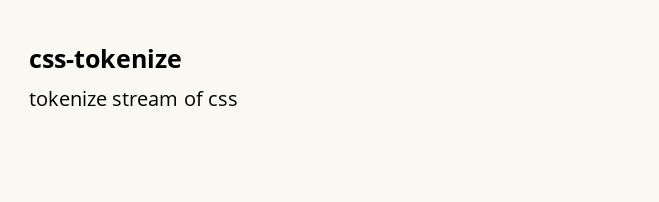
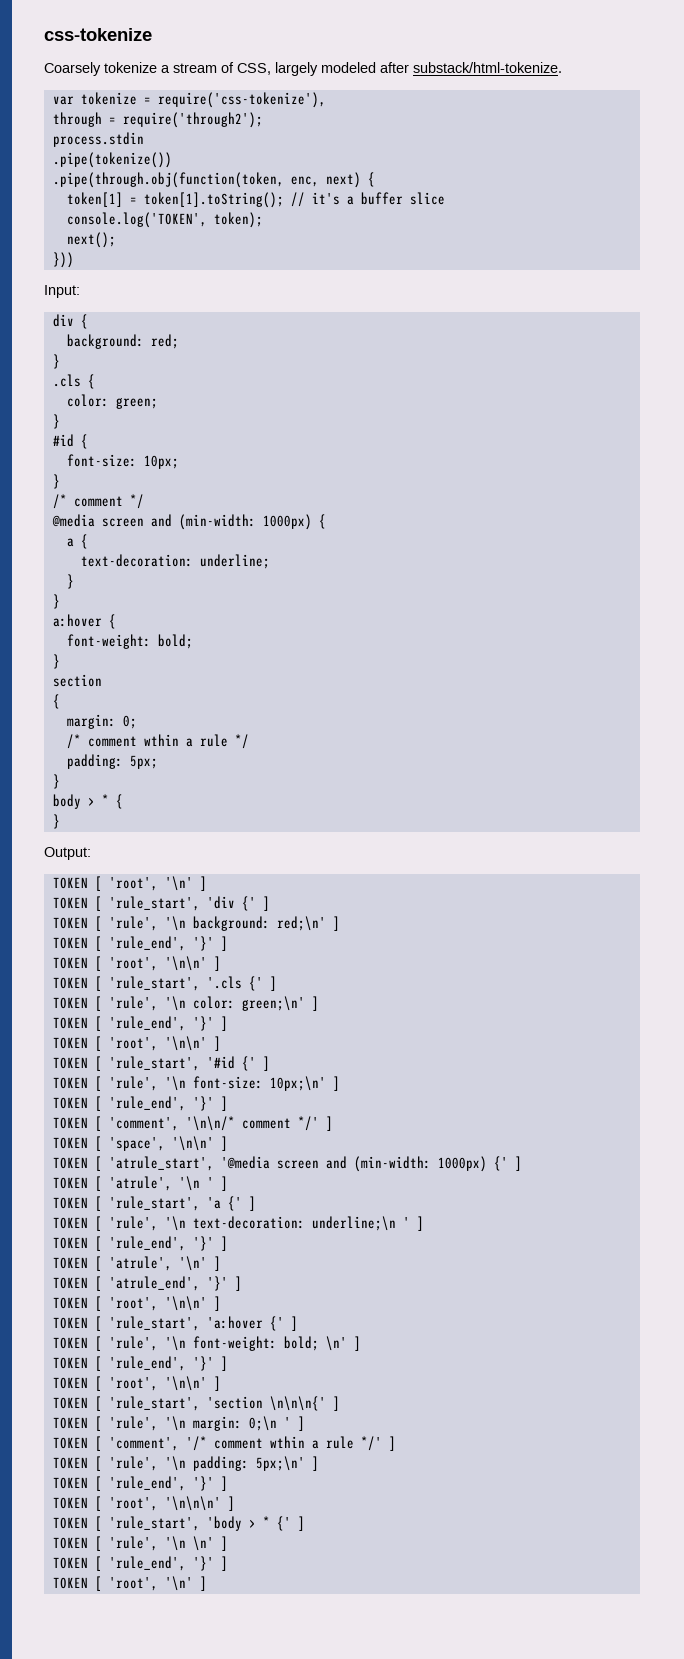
[29,90,238,106] tokenize stream of css -> [44,62,562,76] [52,92,326,108] [52,112,263,128] [52,132,144,147] [52,152,172,168] [52,172,375,188] [66,192,445,208] [66,212,263,228] [66,232,116,248] [52,252,74,268] [44,285,80,298] [52,314,88,329] [66,334,179,349] [52,354,60,369] [52,374,95,389] [66,394,158,409] [52,414,60,429] [52,434,88,449] [66,454,179,469] [52,474,60,489] [52,494,144,509] [51,514,326,530] [66,534,88,549] [80,554,270,569] [66,574,74,589] [52,594,60,609] [52,614,116,629] [66,634,193,649] [52,654,60,669] [52,674,102,687] [52,694,60,709] [66,714,137,729] [66,734,249,749] [66,754,158,769] [52,774,60,789] [52,794,123,809] [52,814,60,829] [44,847,91,860] [52,876,207,891] [52,896,270,911] [52,916,340,931] [52,936,228,951] [52,956,221,971] [52,976,277,991] [52,996,319,1011] [52,1016,228,1031] [52,1036,221,1051] [52,1056,270,1071] [52,1076,340,1091] [52,1096,228,1111] [52,1116,333,1131] [52,1136,228,1151] [52,1156,522,1172] [52,1176,228,1191] [52,1196,256,1211] [52,1216,424,1231] [52,1236,228,1251] [52,1256,221,1271] [52,1276,242,1291] [52,1296,221,1311] [52,1316,298,1331] [52,1336,361,1351] [52,1356,228,1371] [52,1376,221,1391] [52,1396,340,1411] [52,1416,305,1431] [52,1436,396,1451] [52,1456,319,1471] [52,1476,228,1491] [52,1496,235,1511] [52,1516,305,1531] [52,1536,228,1551] [52,1556,228,1571] [52,1576,207,1591] Coarsely tokenize a stream of CSS, largely modeled after substack/html-tokenize. // var tokenize = require('css-tokenize'), // through = require('through2'); // process.stdin // .pipe(tokenize()) // .pipe(through.obj(function(token, enc, next) { // token[1] = token[1].toString(); // it's a buffer slice // console.log('TOKEN', token); // next(); // })) // Input: // div { // background: red; // } // .cls { // color: green; // } // #id { // font-size: 10px; // } // /* comment */ // @media screen and (min-width: 1000px) { // a { // text-decoration: underline; // } // } // a:hover { // font-weight: bold; // } // section // { // margin: 0; // /* comment wthin a rule */ // padding: 5px; // } // body > * { // } // Output: // TOKEN [ 'root', '\n' ] // TOKEN [ 'rule_start', 'div {' ] // TOKEN [ 'rule', '\n background: red;\n' ] // TOKEN [ 'rule_end', '}' ] // TOKEN [ 'root', '\n\n' ] // TOKEN [ 'rule_start', '.cls {' ] // TOKEN [ 'rule', '\n color: green;\n' ] // TOKEN [ 'rule_end', '}' ] // TOKEN [ 'root', '\n\n' ] // TOKEN [ 'rule_start', '#id {' ] // TOKEN [ 'rule', '\n font-size: 10px;\n' ] // TOKEN [ 'rule_end', '}' ] // TOKEN [ 'comment', '\n\n/* comment */' ] // TOKEN [ 'space', '\n\n' ] // TOKEN [ 'atrule_start', '@media screen and (min-width: 1000px) {' ] // TOKEN [ 'atrule', '\n ' ] // TOKEN [ 'rule_start', 'a {' ] // TOKEN [ 'rule', '\n text-decoration: underline;\n ' ] // TOKEN [ 'rule_end', '}' ] // TOKEN [ 'atrule', '\n' ] // TOKEN [ 'atrule_end', '}' ] // TOKEN [ 'root', '\n\n' ] // TOKEN [ 'rule_start', 'a:hover {' ] // TOKEN [ 'rule', '\n font-weight: bold; \n' ] // TOKEN [ 'rule_end', '}' ] // TOKEN [ 'root', '\n\n' ] // TOKEN [ 'rule_start', 'section \n\n\n{' ] // TOKEN [ 'rule', '\n margin: 0;\n ' ] // TOKEN [ 'comment', '/* comment wthin a rule */' ] // TOKEN [ 'rule', '\n padding: 5px;\n' ] // TOKEN [ 'rule_end', '}' ] // TOKEN [ 'root', '\n\n\n' ] // TOKEN [ 'rule_start', 'body > * {' ] // TOKEN [ 'rule', '\n \n' ] // TOKEN [ 'rule_end', '}' ] // TOKEN [ 'root', '\n' ]

